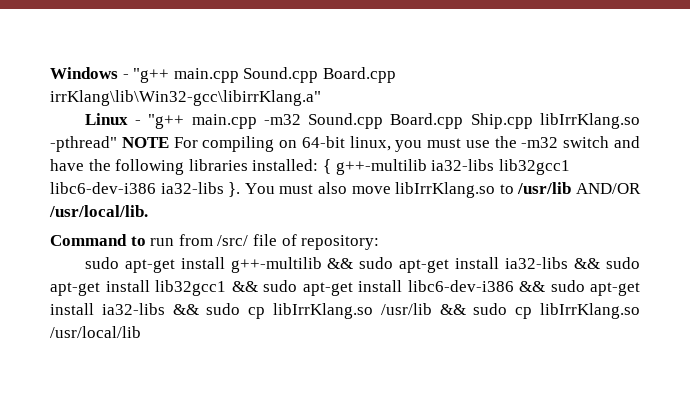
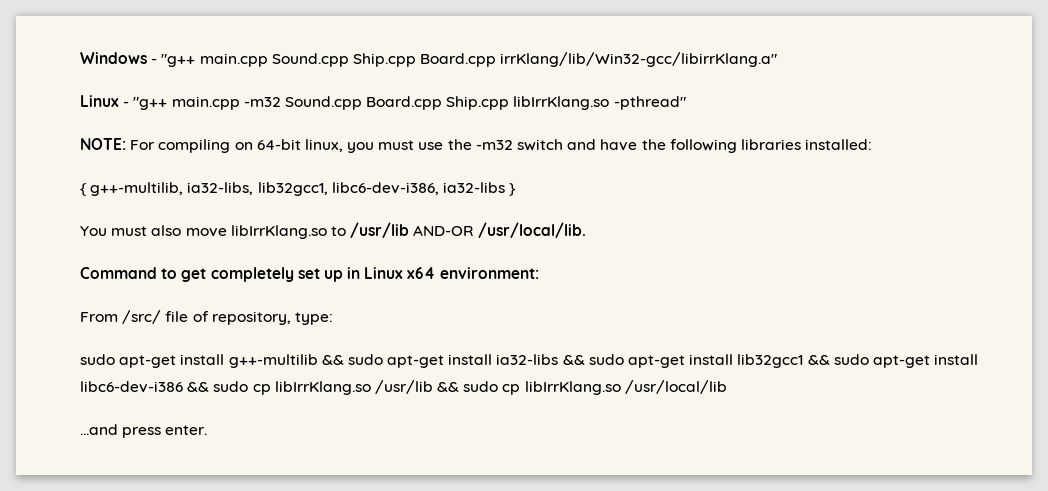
[322,67,396,83] [50,90,321,106] Board.cpp irrKlang\lib\Win32-gcc\libirrKlang.a" -> [352,52,778,67] Ship.cpp Board.cpp irrKlang/lib/Win32-gcc/libirrKlang.a"
[121,137,169,148] NOTE -> [80,138,126,150] // NOTE:
[322,159,570,175] [50,182,241,197] { g++-multilib ia32-libs lib32gcc1 libc6-dev-i386 ia32-libs }. -> [80,182,517,196] // { g++-multilib, ia32-libs, lib32gcc1, libc6-dev-i386, ia32-libs } //
[576,183,642,194] AND/OR -> [413,225,475,236] AND-OR
[150,234,213,246] run from -> [181,267,539,282] [80,312,118,322] get completely set up in Linux x64 environment: // From
[301,235,380,250] repository: -> [211,311,333,325] repository, type:
[590,282,640,296] [50,303,241,315] apt-get install ia32-libs && sudo -> (249, 386) none
(141, 332) none -> [80,424,208,438] // ...and press enter.

